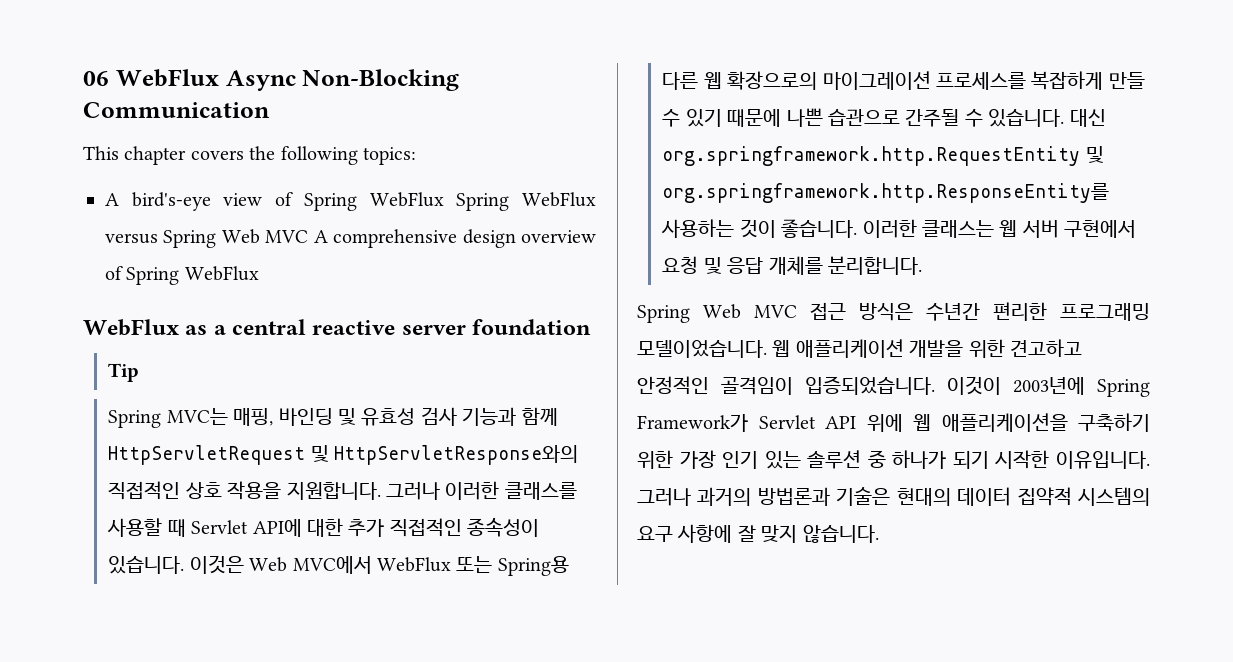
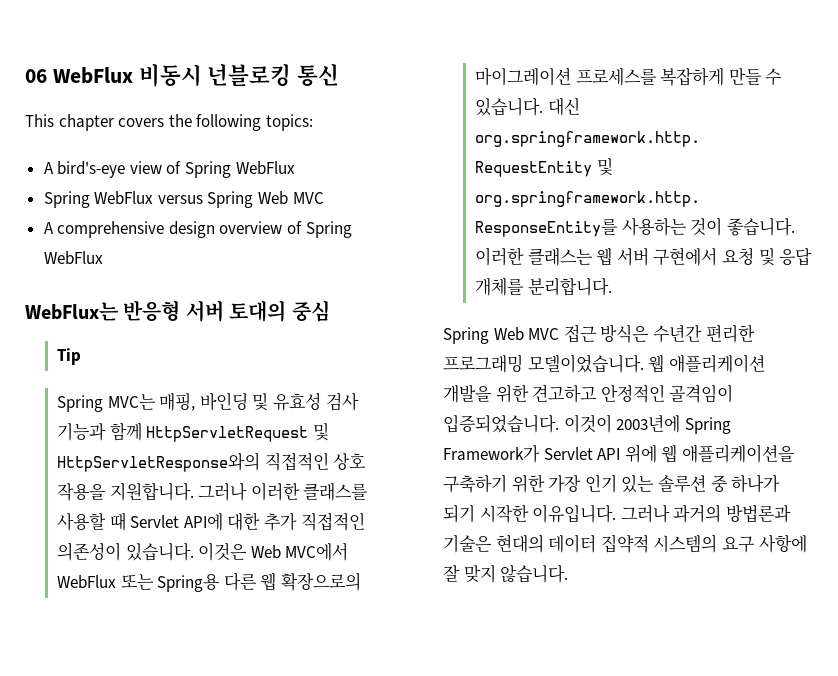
[225,69,460,91] [83,102,270,118] Async Non-Blocking Communication -> [138,64,340,87] 비동시 넌블로킹 통신
(444, 199) none -> (295, 168) //
(309, 236) none -> (324, 198) //
[83,319,592,336] WebFlux as a central reactive server foundation -> [25,300,330,322] WebFlux는 반응형 서버 토대의 중심
[467,517,540,537] 종속성이 -> [57,542,122,561] 의존성이
[685,108,983,127] 있기 때문에 나쁜 습관으로 간주될 수 -> (783, 77) none

